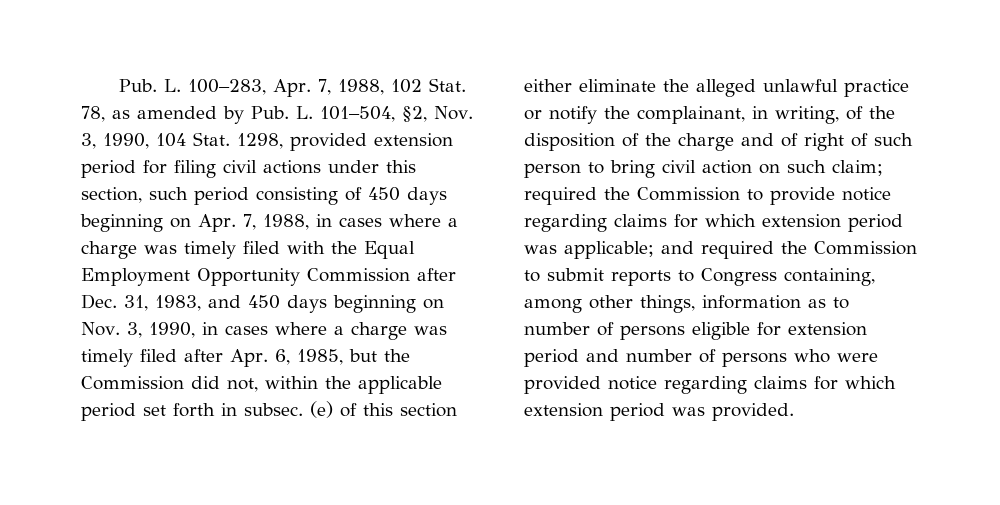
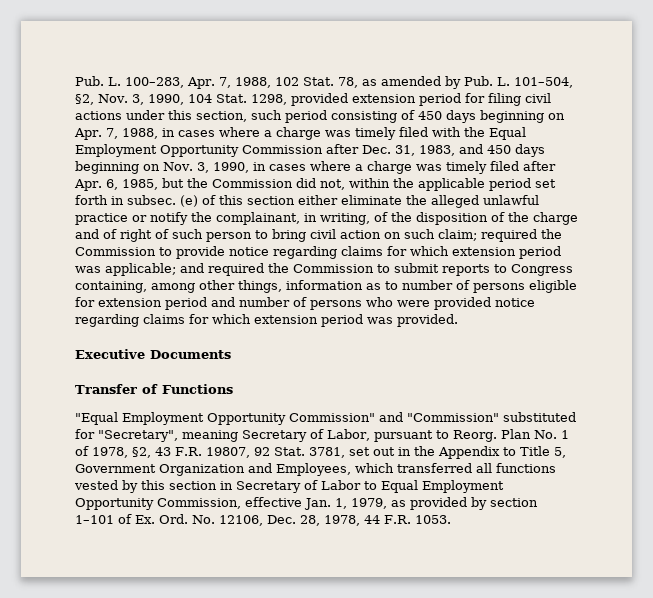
(794, 412) none -> [75,349,231,359] [75,384,233,394] [75,412,576,425] [75,429,569,442] [75,446,566,459] [75,463,556,476] [74,480,504,493] [75,497,538,510] [75,514,451,526] // Executive Documents // Transfer of Functions // "Equal Employment Opportunity Commission" and "Commission" substituted for "Secretary", meaning Secretary of Labor, pursuant to Reorg. Plan No. 1 of 1978, §2, 43 F.R. 19807, 92 Stat. 3781, set out in the Appendix to Title 5, Government Organization and Employees, which transferred all functions vested by this section in Secretary of Labor to Equal Employment Opportunity Commission, effective Jan. 1, 1979, as provided by section 1–101 of Ex. Ord. No. 12106, Dec. 28, 1978, 44 F.R. 1053.

